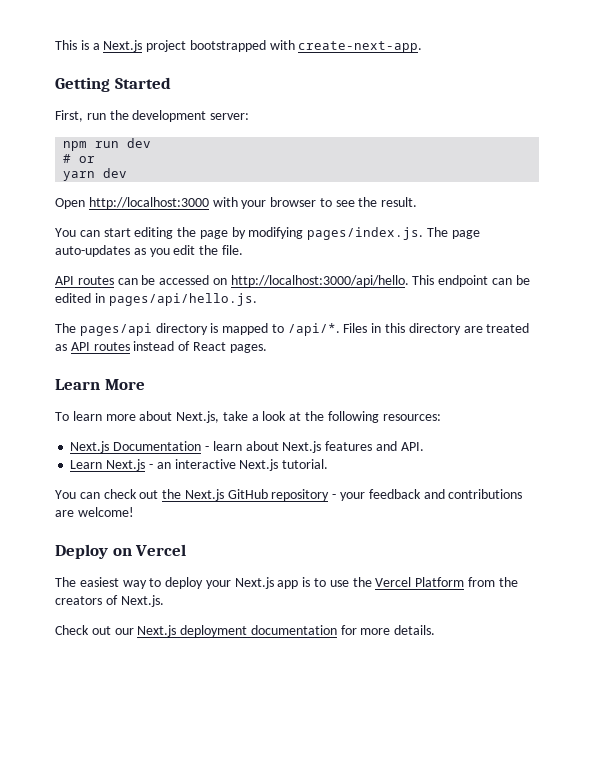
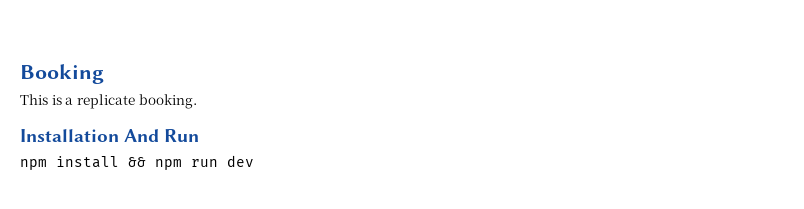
(55, 45) none -> [20,64,104,84] Booking //
[103,40,423,53] [55,77,171,92] [55,110,250,122] [63,138,152,151] [63,154,96,163] [63,168,128,181] [55,197,418,209] [55,227,480,240] [55,245,243,257] [55,275,530,287] [55,293,257,306] [55,323,530,336] [55,341,267,353] [55,379,145,390] [55,411,441,423] [70,441,424,453] [70,459,329,471] [55,489,523,501] [55,507,134,517] [55,544,187,559] [55,577,518,589] [55,595,164,607] [55,625,436,637] Next.js project bootstrapped with create-next-app. // Getting Started // First, run the development server: // npm run dev // # or // yarn dev // Open http://localhost:3000 with your browser to see the result. // You can start editing the page by modifying pages/index.js. The page auto-updates as you edit the file. // API routes can be accessed on http://localhost:3000/api/hello. This endpoint can be edited in pages/api/hello.js. // The pages/api directory is mapped to /api/*. Files in this directory are treated as API routes instead of React pages. // Learn More // To learn more about Next.js, take a look at the following resources: // Next.js Documentation - learn about Next.js features and API. // Learn Next.js - an interactive Next.js tutorial. // You can check out the Next.js GitHub repository - your feedback and contributions are welcome! // Deploy on Vercel // The easiest way to deploy your Next.js app is to use the Vercel Platform from the creators of Next.js. // Check out our Next.js deployment documentation for more details. -> [76,94,197,109] [20,129,200,142] [20,155,254,170] replicate booking. // Installation And Run // npm install && npm run dev

